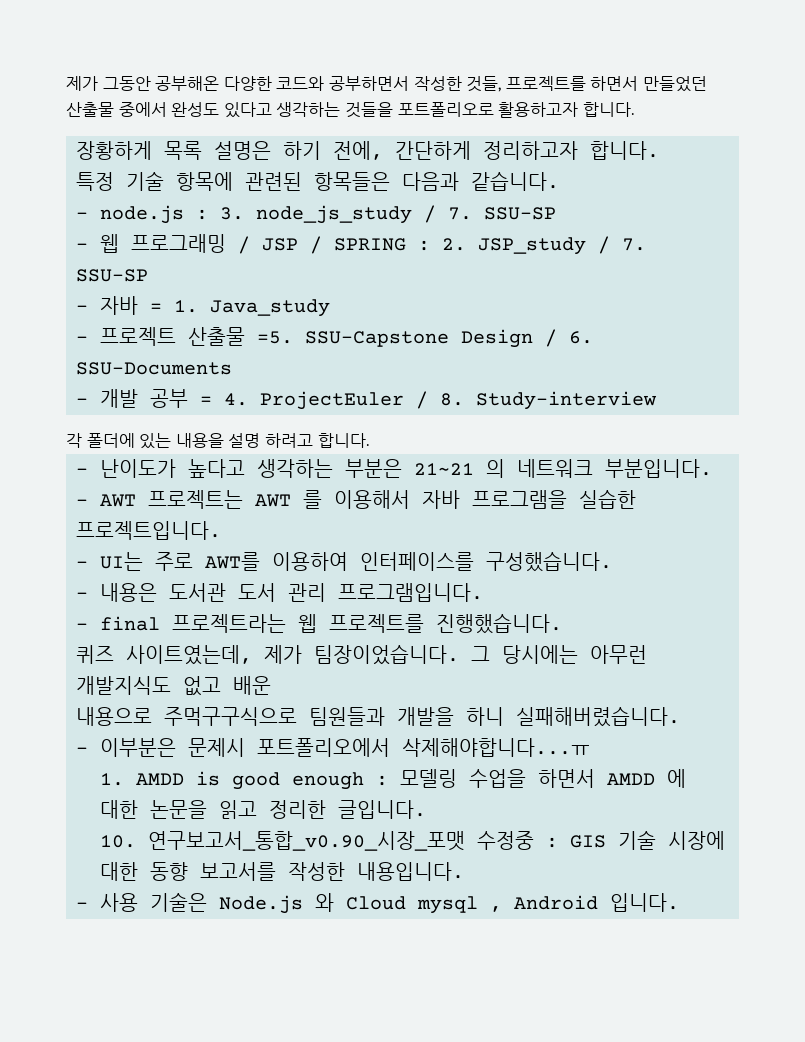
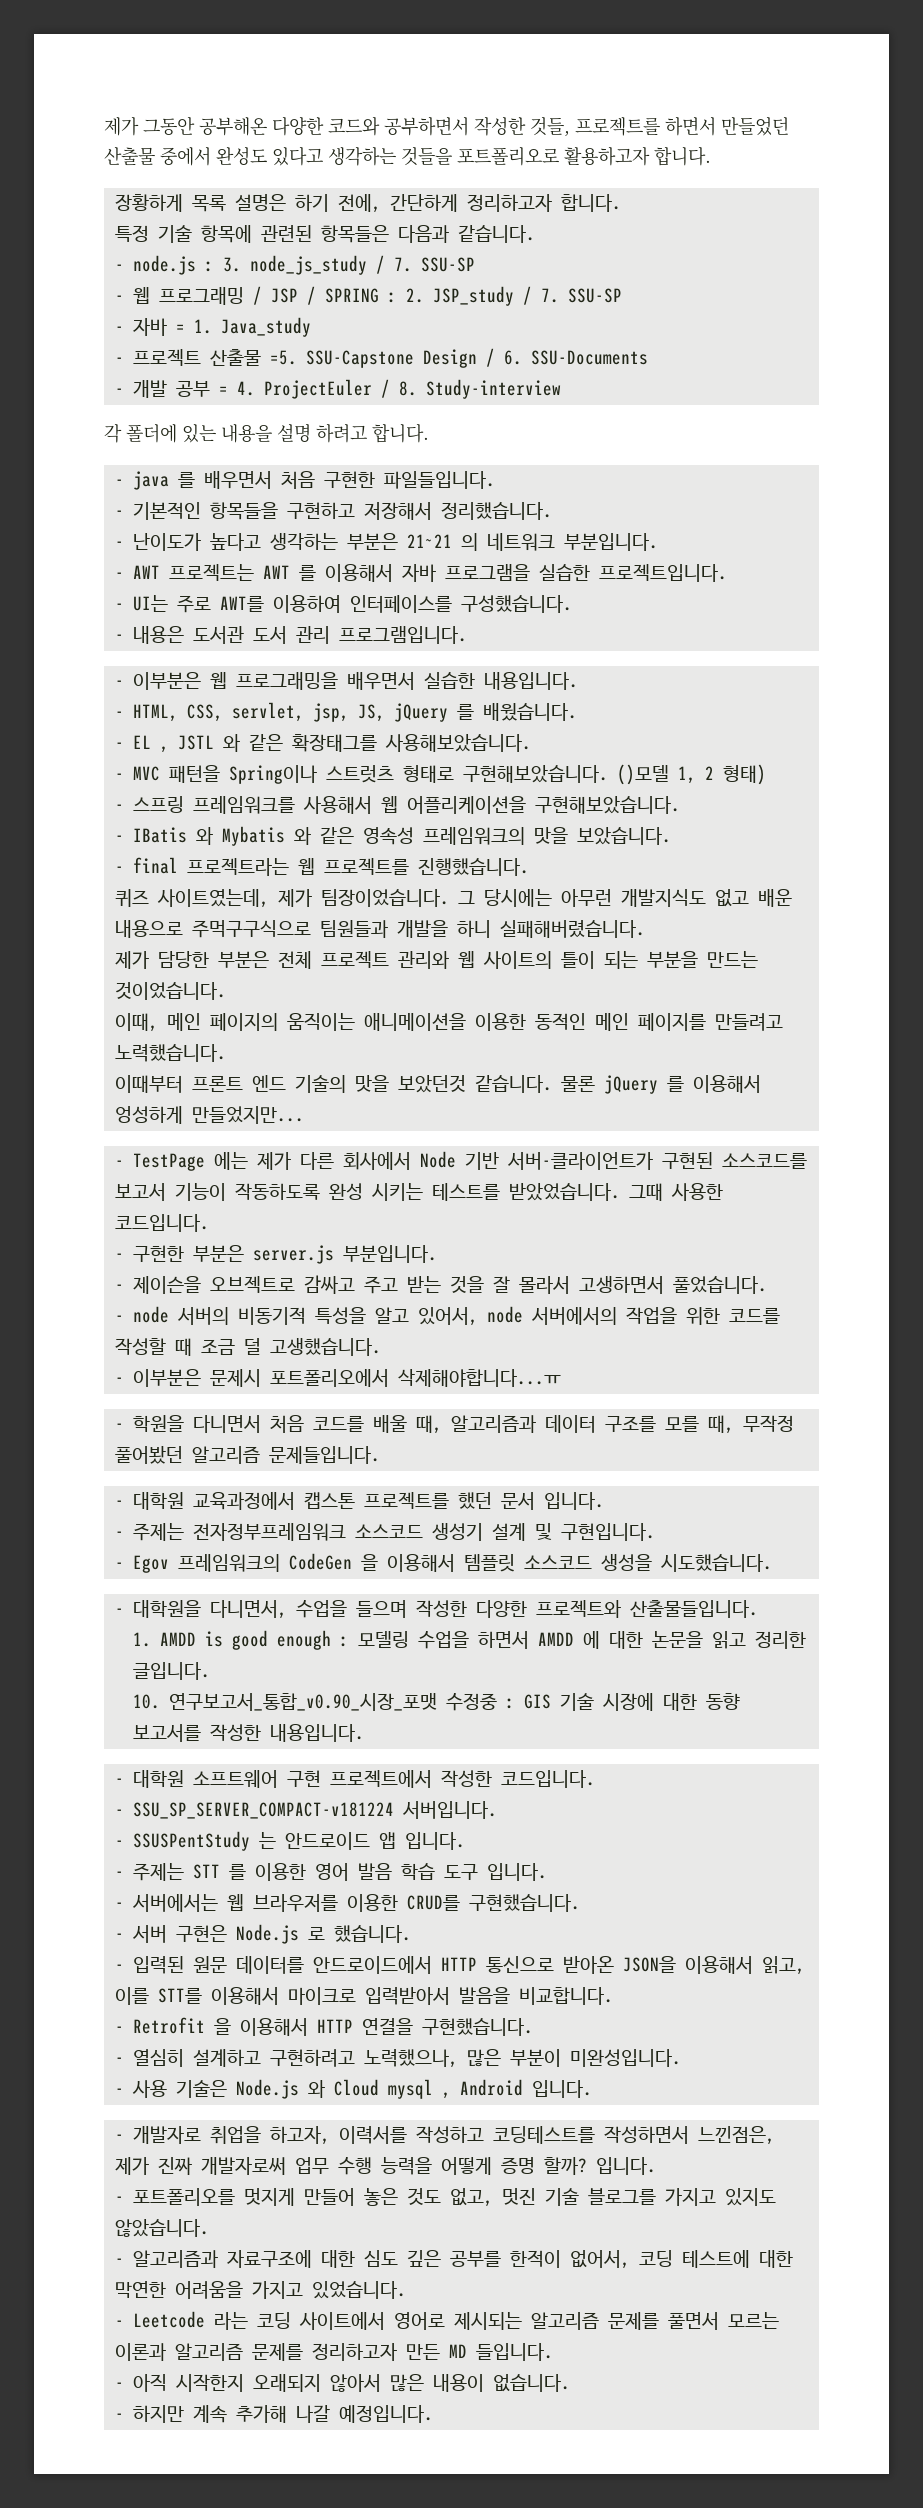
(370, 440) none -> [114,471,495,490] [114,502,552,520] // - java 를 배우면서 처음 구현한 파일들입니다. // - 기본적인 항목들을 구현하고 저장해서 정리했습니다.
(484, 592) none -> [114,672,578,690] [114,702,577,722] [114,734,531,753] [114,764,766,785] [114,796,680,814] [114,826,671,846] // - 이부분은 웹 프로그래밍을 배우면서 실습한 내용입니다. // - HTML, CSS, servlet, jsp, JS, jQuery 를 배웠습니다. // - EL , JSTL 와 같은 확장태그를 사용해보았습니다. // - MVC 패턴을 Spring이나 스트럿츠 형태로 구현해보았습니다. ()모델 1, 2 형태) // - 스프링 프레임워크를 사용해서 웹 어플리케이션을 구현해보았습니다. // - IBatis 와 Mybatis 와 같은 영속성 프레임워크의 맛을 보았습니다.
(681, 716) none -> [114,951,758,969] [114,982,226,1000] [114,1013,783,1032] [114,1044,226,1062] [114,1075,761,1094] [114,1106,304,1124] [114,1151,807,1171] [114,1183,723,1201] [114,1214,209,1232] [114,1245,437,1264] [114,1275,767,1294] [114,1306,780,1326] [114,1338,381,1356] // 제가 담당한 부분은 전체 프로젝트 관리와 웹 사이트의 틀이 되는 부분을 만드는 것이었습니다. // 이때, 메인 페이지의 움직이는 애니메이션을 이용한 동적인 메인 페이지를 만들려고 노력했습니다. // 이때부터 프론트 엔드 기술의 맛을 보았던것 같습니다. 물론 jQuery 를 이용해서 엉성하게 만들었지만... // - TestPage 에는 제가 다른 회사에서 Node 기반 서버-클라이언트가 구현된 소스코드를 보고서 기능이 작동하도록 완성 시키는 테스트를 받았었습니다. 그때 사용한 코드입니다. // - 구현한 부분은 server.js 부분입니다. // - 제이슨을 오브젝트로 감싸고 주고 받는 것을 잘 몰라서 고생하면서 풀었습니다. // - node 서버의 비동기적 특성을 알고 있어서, node 서버에서의 작업을 위한 코드를 작성할 때 조금 덜 고생했습니다.
(591, 747) none -> [114,1415,794,1434] [114,1446,380,1464] [114,1492,604,1510] [114,1523,655,1541] [114,1553,772,1573] [114,1600,758,1619] // - 학원을 다니면서 처음 코드를 배울 때, 알고리즘과 데이터 구조를 모를 때, 무작정 풀어봤던 알고리즘 문제들입니다. // - 대학원 교육과정에서 캡스톤 프로젝트를 했던 문서 입니다. // - 주제는 전자정부프레임워크 소스코드 생성기 설계 및 구현입니다. // - Egov 프레임워크의 CodeGen 을 이용해서 템플릿 소스코드 생성을 시도했습니다. // - 대학원을 다니면서, 수업을 들으며 작성한 다양한 프로젝트와 산출물들입니다.
(465, 871) none -> [114,1770,595,1788] [114,1801,497,1819] [114,1831,465,1851] [114,1863,547,1881] [114,1894,580,1912] [114,1924,411,1944] [114,1956,805,1975] [114,1987,613,2005] [114,2017,533,2036] [114,2049,681,2068] // - 대학원 소프트웨어 구현 프로젝트에서 작성한 코드입니다. // - SSU_SP_SERVER_COMPACT-v181224 서버입니다. // - SSUSPentStudy 는 안드로이드 앱 입니다. // - 주제는 STT 를 이용한 영어 발음 학습 도구 입니다. // - 서버에서는 웹 브라우저를 이용한 CRUD를 구현했습니다. // - 서버 구현은 Node.js 로 했습니다. // - 입력된 원문 데이터를 안드로이드에서 HTTP 통신으로 받아온 JSON을 이용해서 읽고, 이를 STT를 이용해서 마이크로 입력받아서 발음을 비교합니다. // - Retrofit 을 이용해서 HTTP 연결을 구현했습니다. // - 열심히 설계하고 구현하려고 노력했으나, 많은 부분이 미완성입니다.
(680, 902) none -> [114,2126,775,2145] [114,2157,656,2175] [114,2188,776,2207] [114,2219,209,2237] [114,2250,793,2269] [114,2281,406,2299] [114,2311,779,2330] [114,2343,553,2361] [114,2374,570,2392] [114,2405,433,2423] // - 개발자로 취업을 하고자, 이력서를 작성하고 코딩테스트를 작성하면서 느낀점은, 제가 진짜 개발자로써 업무 수행 능력을 어떻게 증명 할까? 입니다. // - 포트폴리오를 멋지게 만들어 놓은 것도 없고, 멋진 기술 블로그를 가지고 있지도 않았습니다. // - 알고리즘과 자료구조에 대한 심도 깊은 공부를 한적이 없어서, 코딩 테스트에 대한 막연한 어려움을 가지고 있었습니다. // - Leetcode 라는 코딩 사이트에서 영어로 제시되는 알고리즘 문제를 풀면서 모르는 이론과 알고리즘 문제를 정리하고자 만든 MD 들입니다. // - 아직 시작한지 오래되지 않아서 많은 내용이 없습니다. // - 하지만 계속 추가해 나갈 예정입니다.

